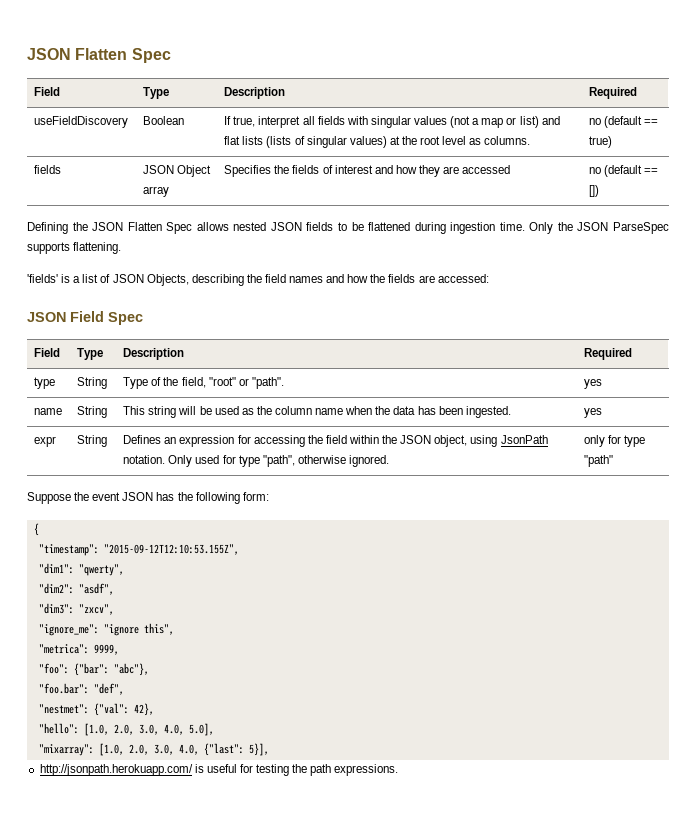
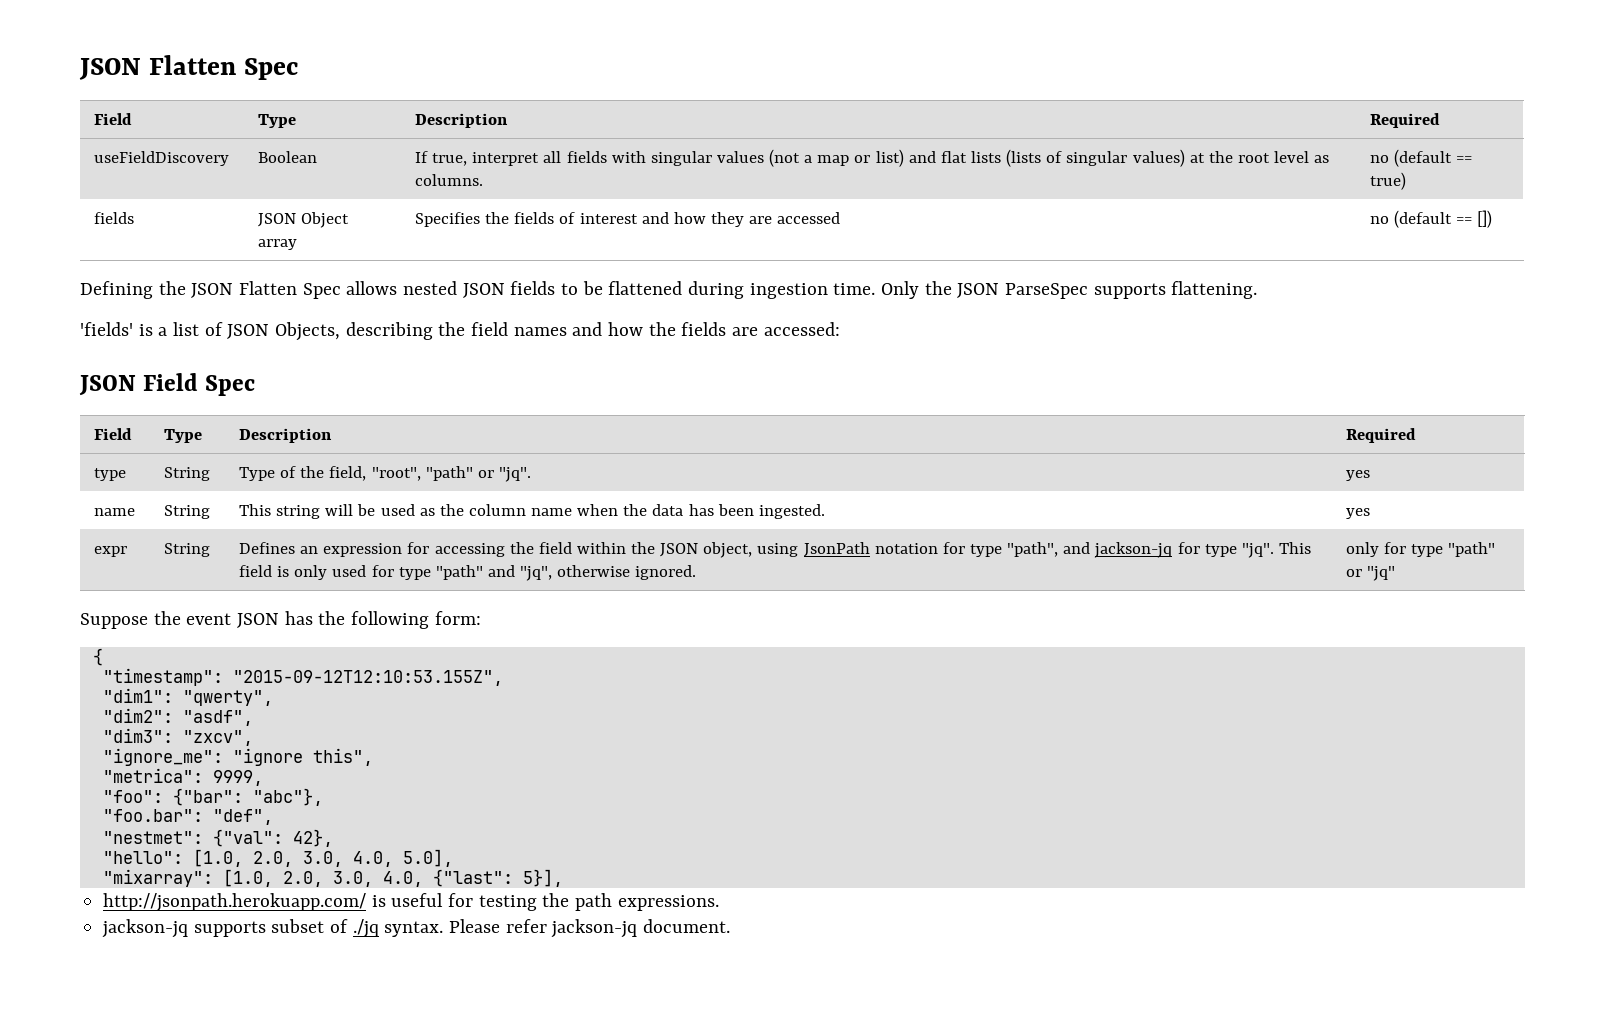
[208,377,284,389] "root" or "path". -> [371,466,531,482] "root", "path" or "jq".
[123,455,295,467] notation. Only used for type "path", -> [874,542,1311,558] [239,565,553,581] notation for type "path", and jackson-jq for type "jq". This field is only used for type "path" and "jq",
(614, 461) none -> [1346,566,1396,581] or "jq"
(399, 770) none -> [102,919,731,938] // jackson-jq supports subset of ./jq syntax. Please refer jackson-jq document.

